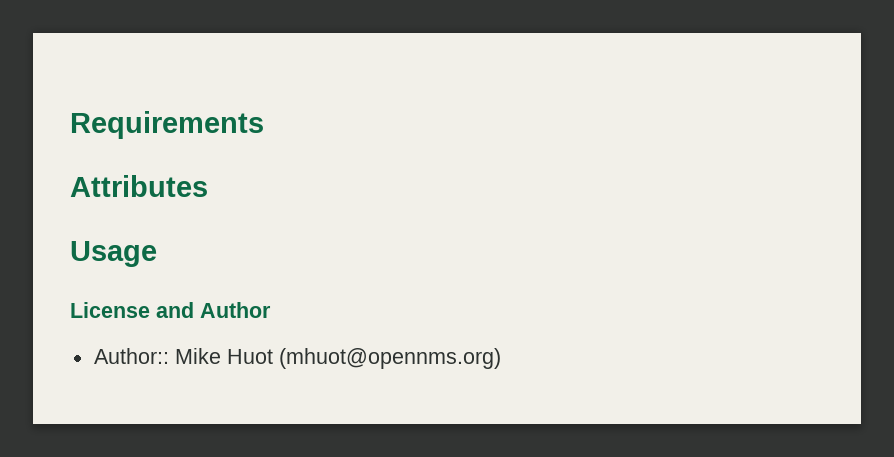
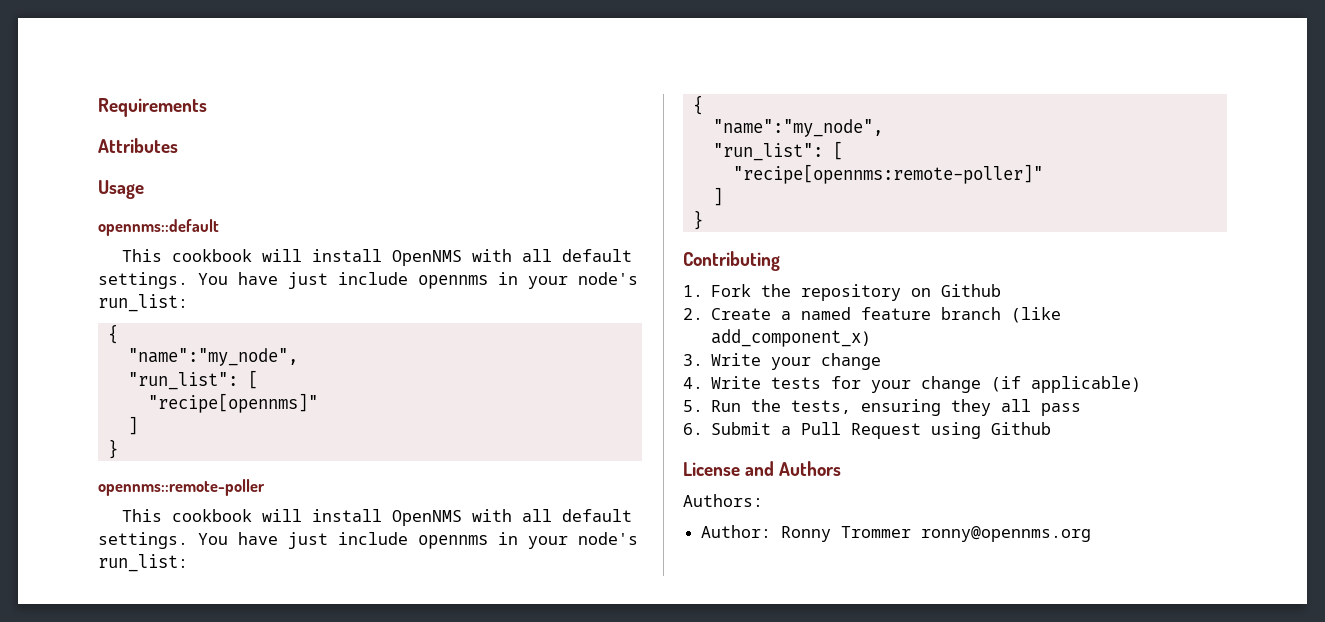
[70,302,271,318] [93,348,501,369] License and Author // Author:: Mike Huot (mhuot@opennms.org) -> [98,219,219,236] [122,249,633,266] [98,272,638,289] [98,294,188,312] [107,324,118,344] [127,348,298,366] [127,370,258,390] [147,393,318,413] [127,416,138,435] [107,439,118,459] [98,479,265,496] [122,509,633,526] [98,532,638,549] [98,554,188,572] [692,95,703,115] [712,119,883,137] [712,141,843,161] [732,164,1043,184] [712,187,723,206] [692,210,703,230] [683,251,780,271] [683,284,1002,301] [683,307,1062,323] [711,329,872,347] [683,353,882,370] [683,376,1142,393] [683,399,1082,416] [683,422,1052,439] [683,461,842,476] [683,494,763,507] [701,525,1092,542] opennms::default // This cookbook will install OpenNMS with all default settings. You have just include opennms in your node's run_list: // { // "name":"my_node", // "run_list": [ // "recipe[opennms]" // ] // } // opennms::remote-poller // This cookbook will install OpenNMS with all default settings. You have just include opennms in your node's run_list: // { // "name":"my_node", // "run_list": [ // "recipe[opennms:remote-poller]" // ] // } // Contributing // 1. Fork the repository on Github // 2. Create a named feature branch (like add_component_x) // 3. Write your change // 4. Write tests for your change (if applicable) // 5. Run the tests, ensuring they all pass // 6. Submit a Pull Request using Github // License and Authors // Authors: // Author: Ronny Trommer ronny@opennms.org

